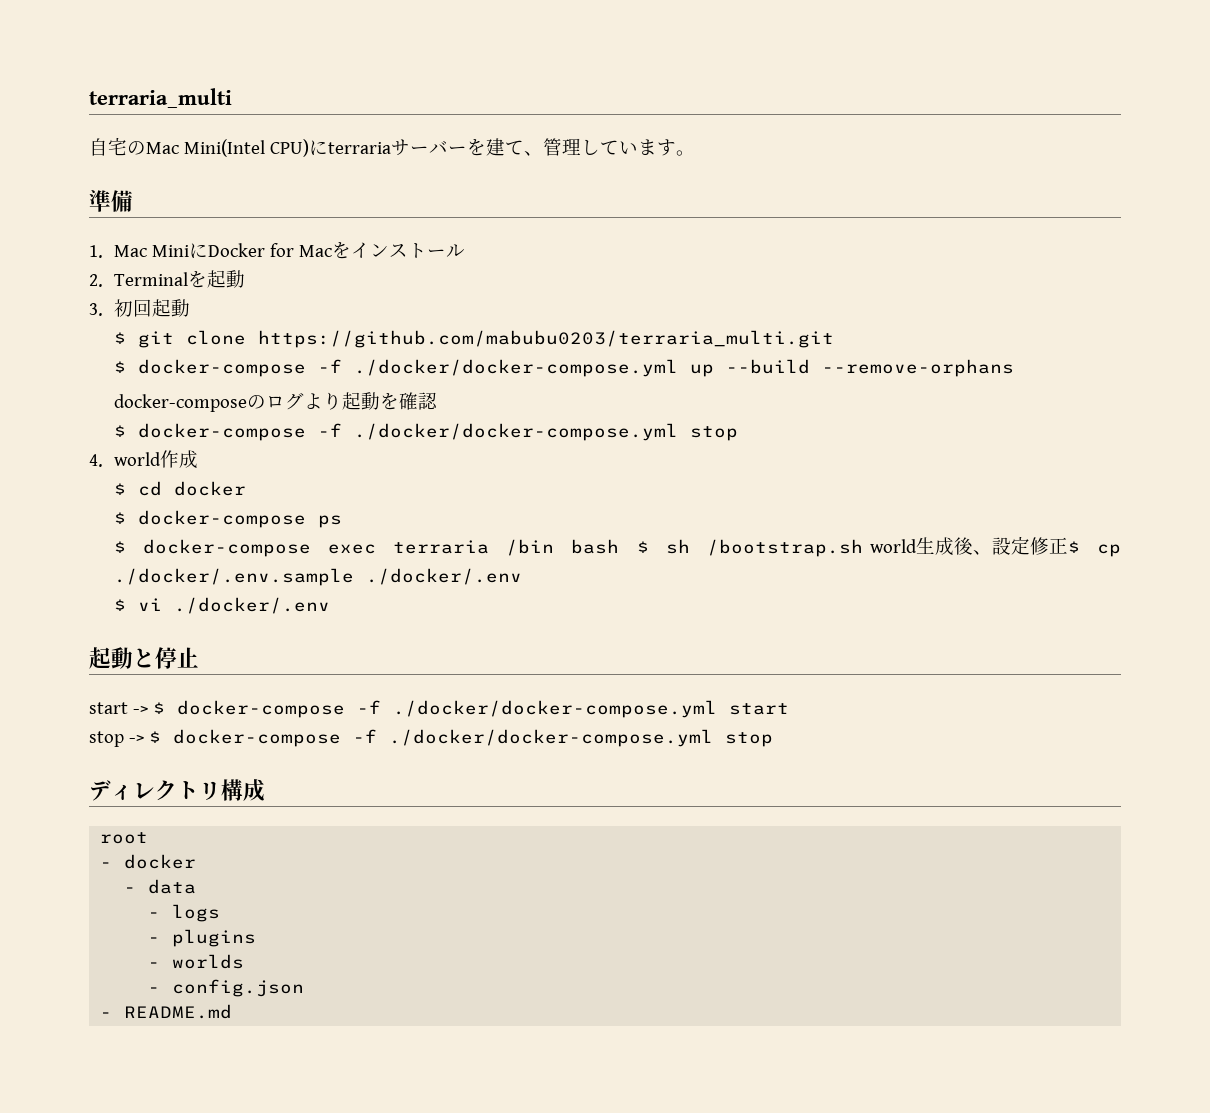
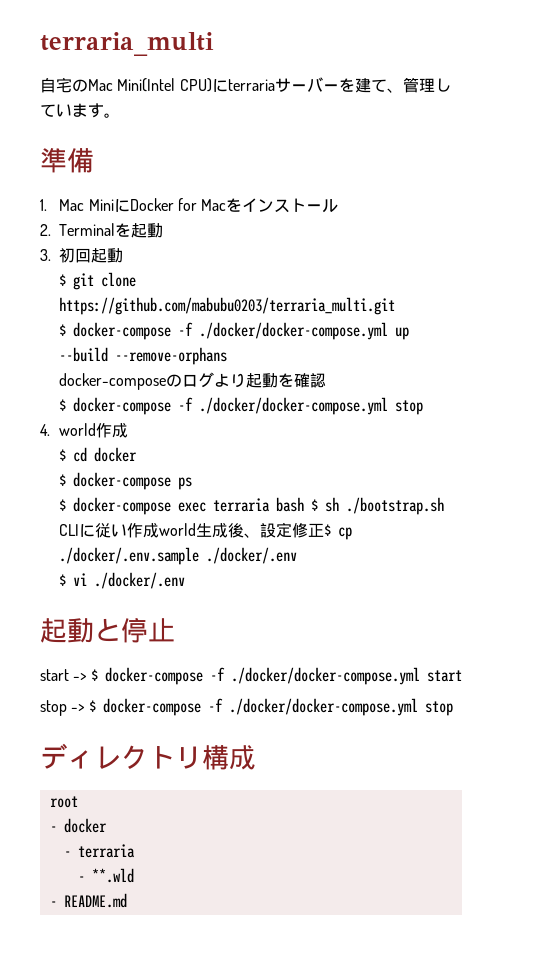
[506,539,555,556] /bin -> (271, 505) none
[706,539,863,557] /bootstrap.sh -> [346,497,445,515] [59,523,160,538] ./bootstrap.sh CLIに従い作成
[148,879,197,894] [148,904,221,922] [148,929,257,947] [148,954,245,969] [148,979,305,997] data // - logs // - plugins // - worlds // - config.json -> [77,844,135,858] [77,868,134,883] terraria // - **.wld

